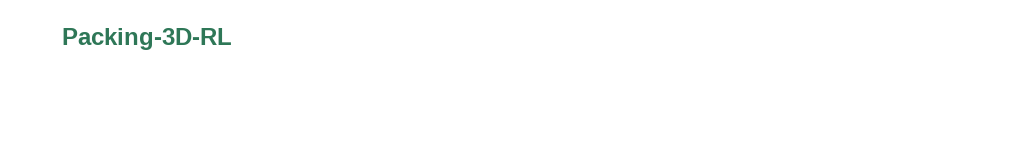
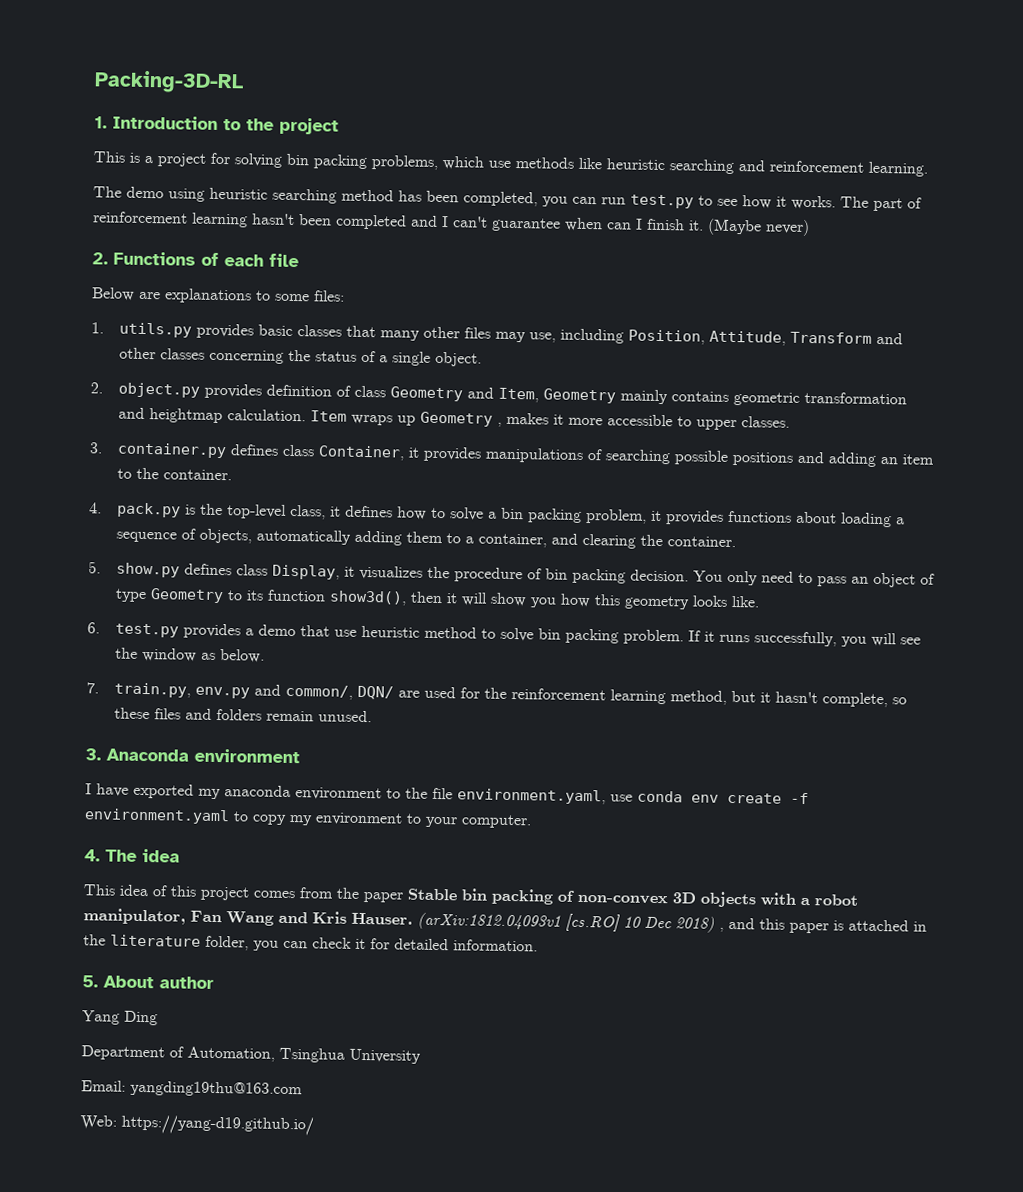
(232, 39) none -> [94,115,339,135] [93,151,928,177] [93,186,922,212] [93,211,810,237] [92,251,299,268] [91,287,345,304] [91,322,904,346] [119,347,483,367] [90,382,908,406] [118,407,791,431] [89,442,935,467] [117,467,233,481] [89,502,906,528] [116,528,737,549] [88,561,936,588] [115,588,761,610] [87,622,922,647] [115,647,266,663] [86,682,908,708] [114,707,373,723] [85,748,300,764] [85,783,809,805] [84,808,532,829] [84,849,180,863] [83,884,858,908] [83,908,927,934] [83,934,538,952] [82,975,214,989] [82,1010,158,1026] [81,1045,421,1064] [81,1080,303,1098] [80,1114,314,1136] // 1. Introduction to the project // This is a project for solving bin packing problems, which use methods like heuristic searching and reinforcement learning. // The demo using heuristic searching method has been completed, you can run test.py to see how it works. The part of reinforcement learning hasn't been completed and I can't guarantee when can I finish it. (Maybe never) // 2. Functions of each file // Below are explanations to some files: // 1. utils.py provides basic classes that many other files may use, including Position, Attitude, Transform and other classes concerning the status of a single object. // 2. object.py provides definition of class Geometry and Item, Geometry mainly contains geometric transformation and heightmap calculation. Item wraps up Geometry , makes it more accessible to upper classes. // 3. container.py defines class Container, it provides manipulations of searching possible positions and adding an item to the container. // 4. pack.py is the top-level class, it defines how to solve a bin packing problem, it provides functions about loading a sequence of objects, automatically adding them to a container, and clearing the container. // 5. show.py defines class Display, it visualizes the procedure of bin packing decision. You only need to pass an object of type Geometry to its function show3d(), then it will show you how this geometry looks like. // 6. test.py provides a demo that use heuristic method to solve bin packing problem. If it runs successfully, you will see the window as below. // 7. train.py, env.py and common/, DQN/ are used for the reinforcement learning method, but it hasn't complete, so these files and folders remain unused. // 3. Anaconda environment // I have exported my anaconda environment to the file environment.yaml, use conda env create -f environment.yaml to copy my environment to your computer. // 4. The idea // This idea of this project comes from the paper Stable bin packing of non-convex 3D objects with a robot manipulator, Fan Wang and Kris Hauser. (arXiv:1812.04093v1 [cs.RO] 10 Dec 2018) , and this paper is attached in the literature folder, you can check it for detailed information. // 5. About author // Yang Ding // Department of Automation, Tsinghua University // Email: yangding19thu@163.com // Web: https://yang-d19.github.io/

